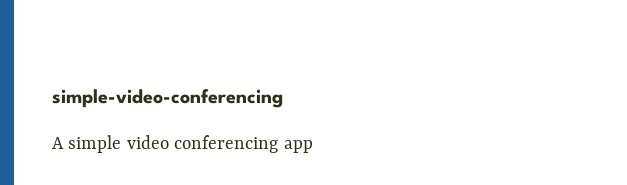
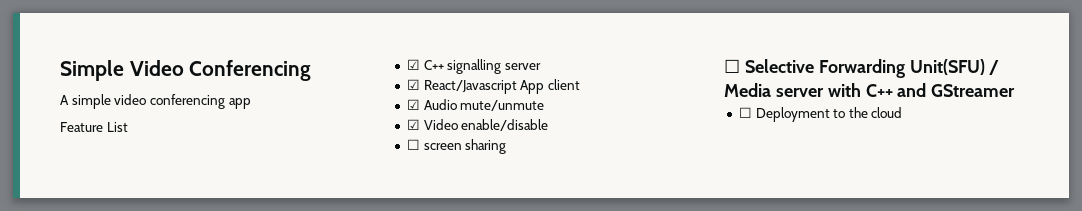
[52,89,283,108] simple-video-conferencing -> [60,60,312,81] Simple Video Conferencing
(313, 146) none -> [60,122,128,132] [406,59,541,74] [406,79,580,94] [406,99,545,111] [406,119,549,131] [406,139,507,154] [724,59,1000,78] [724,83,1016,97] [738,107,903,122] // Feature List // ☑ C++ signalling server // ☑ React/Javascript App client // ☑ Audio mute/unmute // ☑ Video enable/disable // ☐ screen sharing // ☐ Selective Forwarding Unit(SFU) / Media server with C++ and GStreamer // ☐ Deployment to the cloud

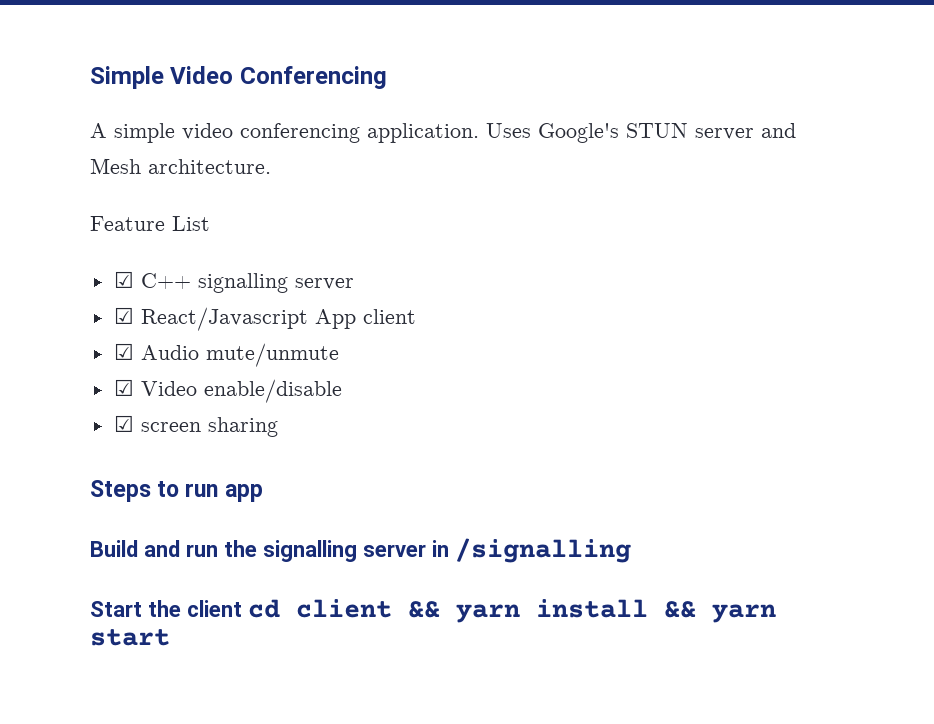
[228,98,251,109] app -> [367,123,796,143] [90,158,271,174] application. Uses Google's STUN server and Mesh architecture.
[406,139,420,150] ☐ -> [113,415,134,432] ☑
[724,59,1000,78] [724,83,1016,97] [738,107,903,122] ☐ Selective Forwarding Unit(SFU) / Media server with C++ and GStreamer // ☐ Deployment to the cloud -> [90,480,263,502] [90,538,631,563] [90,599,776,623] [90,629,170,646] Steps to run app // Build and run the signalling server in /signalling // Start the client cd client && yarn install && yarn start

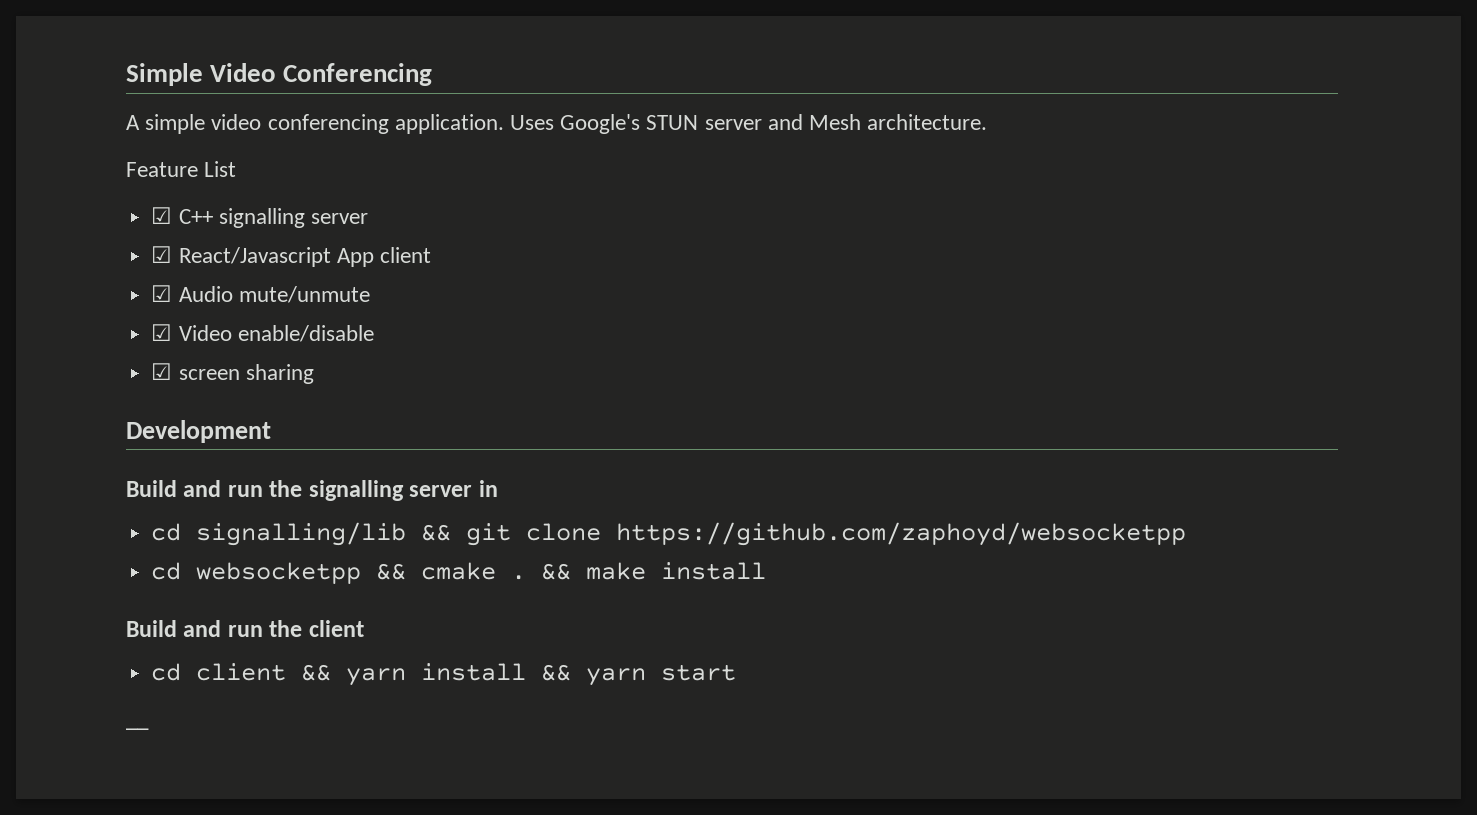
[90,480,263,502] Steps to run app -> [126,420,271,443] Development
[454,538,631,563] [90,601,142,617] /signalling // Start -> [151,522,1187,546] [151,562,767,584] [126,620,263,637] // cd signalling/lib && git clone https://github.com/zaphoyd/websocketpp // cd websocketpp && cmake . && make install // Build and run
(242, 608) none -> (364, 628) //
(170, 637) none -> [126,727,149,730] // __

